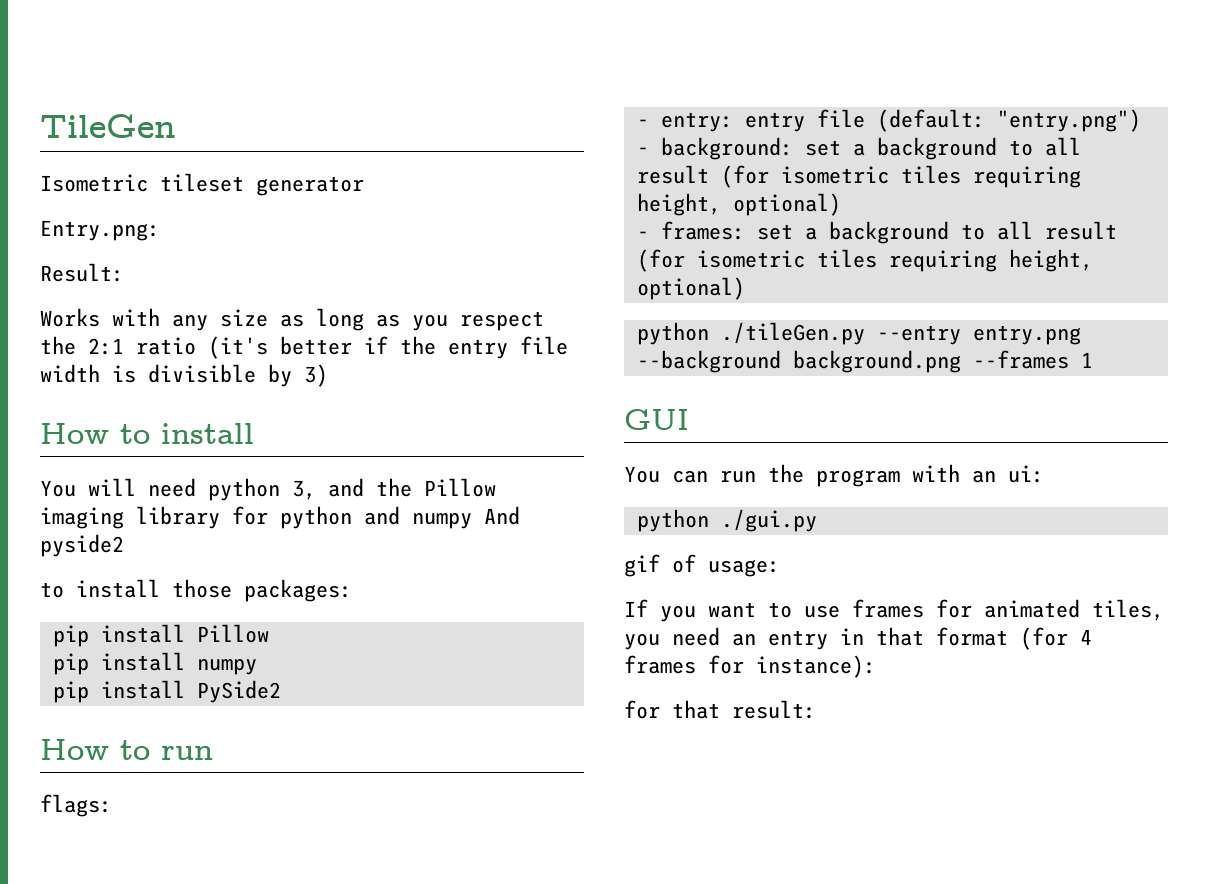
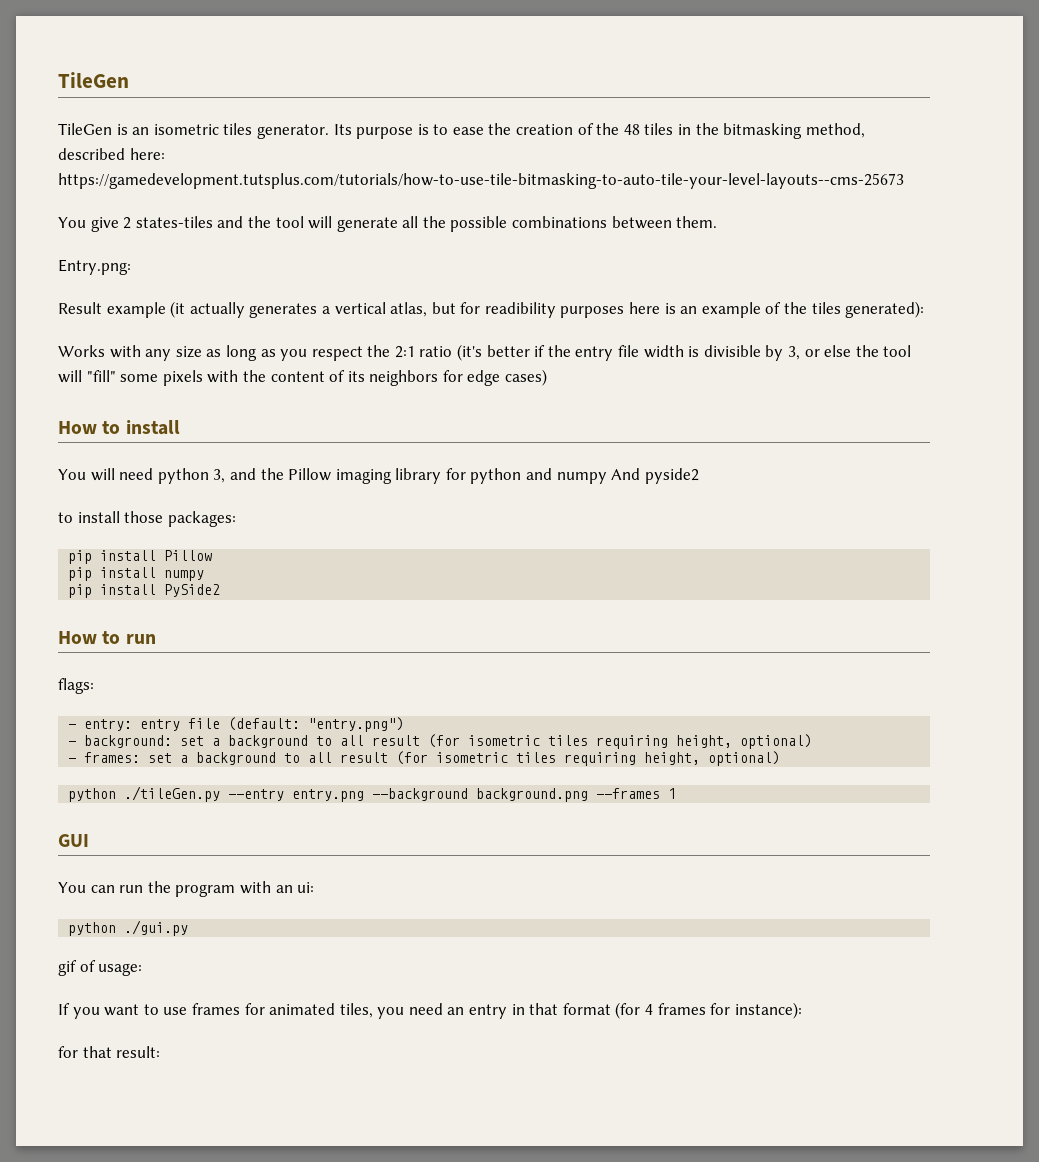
[40,173,364,196] [40,220,160,241] [40,263,124,282] Isometric tileset generator // Entry.png: // Result: -> [58,123,865,139] [58,148,165,160] [58,173,904,189] [58,216,718,232] [58,259,131,275] [58,301,925,318] TileGen is an isometric tiles generator. Its purpose is to ease the creation of the 48 tiles in the bitmasking method, described here: https://gamedevelopment.tutsplus.com/tutorials/how-to-use-tile-bitmasking-to-auto-tile-your-level-layouts--cms-25673 // You give 2 states-tiles and the tool will generate all the possible combinations between them. // Entry.png: // Result example (it actually generates a vertical atlas, but for readibility purposes here is an example of the tiles generated):
[304,364,328,387] 3) -> [787,345,912,360] [58,369,548,386] 3, or else the tool will "fill" some pixels with the content of its neighbors for edge cases)

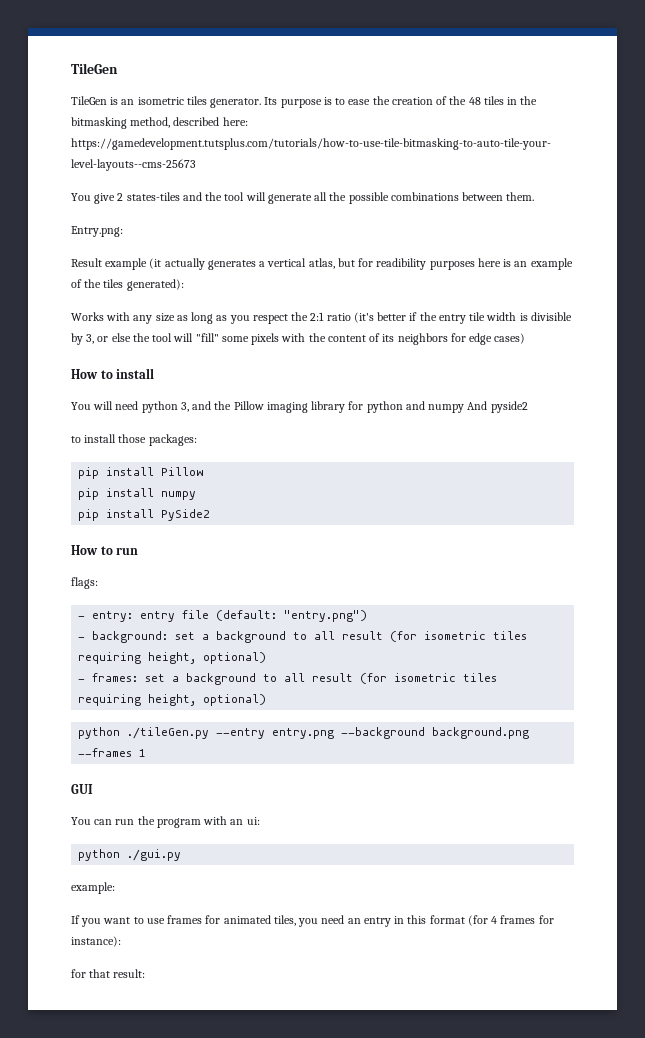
[618,345,640,357] file -> [469,312,486,321] tile
[58,960,143,976] gif of usage: -> [71,882,115,894] example:
[529,1003,559,1015] that -> [407,915,427,924] this

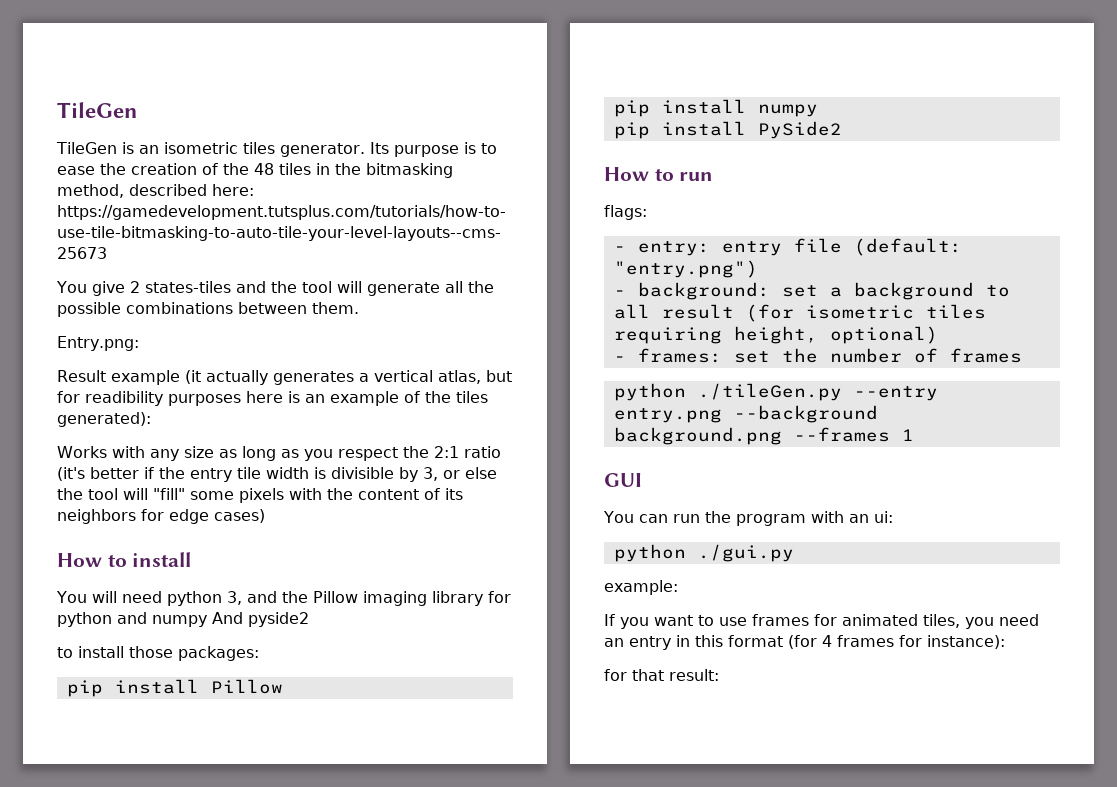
[172,673,498,685] [78,694,267,706] a background to all result (for isometric tiles requiring height, optional) -> [781,348,1022,363] the number of frames

